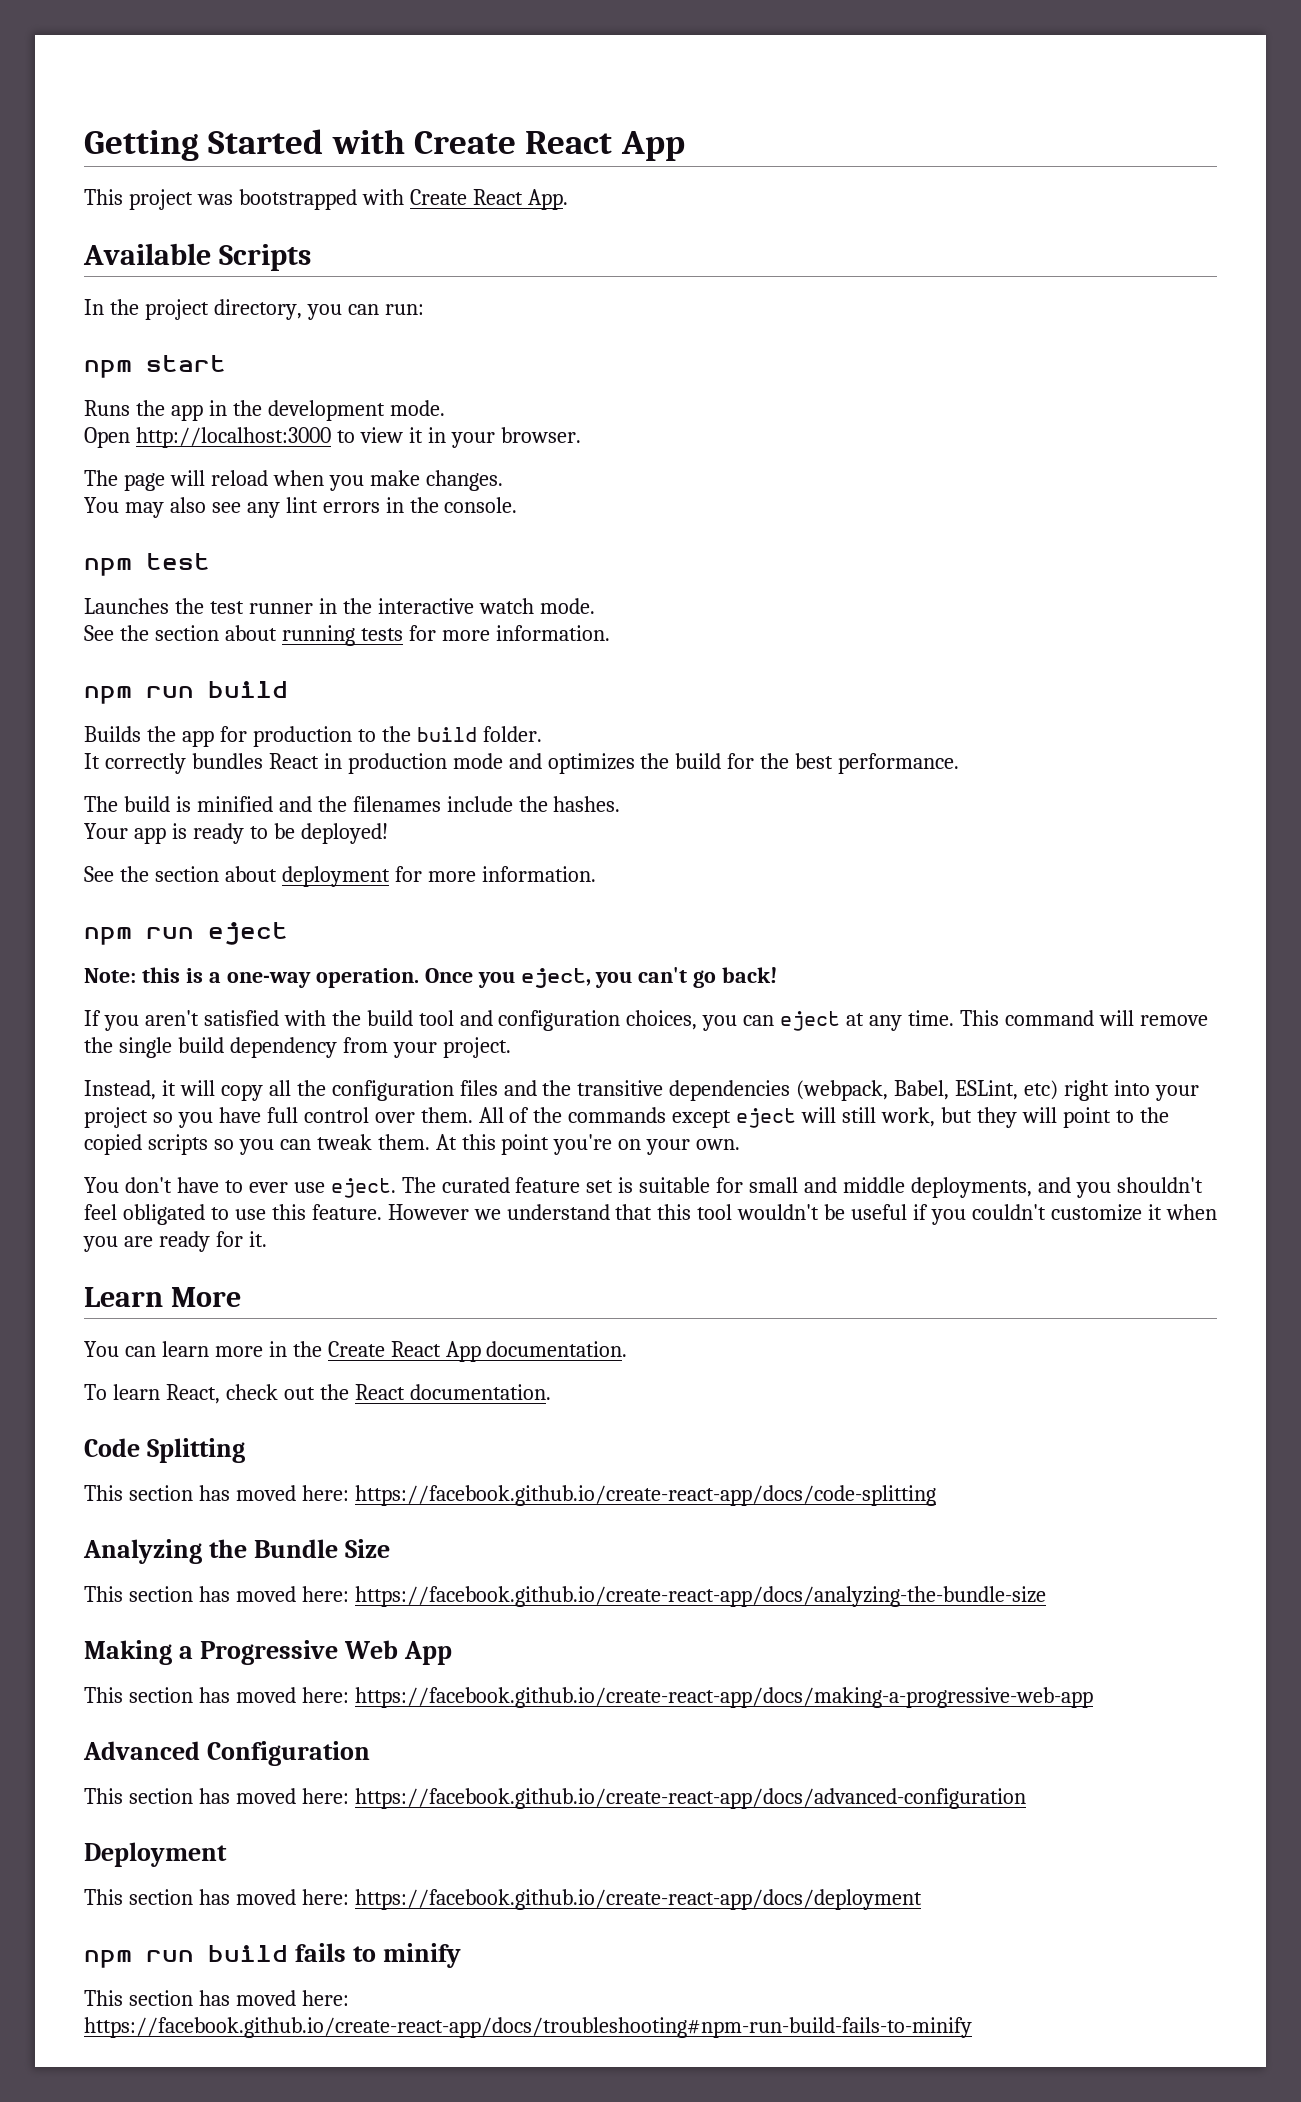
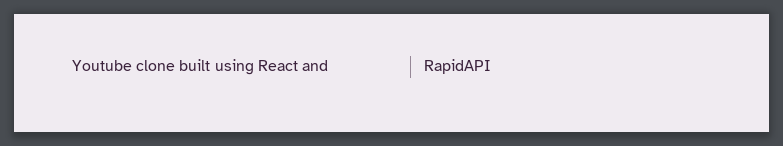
[84,129,685,161] [84,189,568,210] [83,243,311,271] [84,299,424,320] [84,355,226,378] [84,400,445,421] [84,427,581,448] [84,470,503,491] [84,497,518,518] [84,553,210,576] [84,598,595,614] [84,625,610,646] [84,681,288,704] [84,726,542,747] [84,753,960,774] [84,796,621,812] [84,823,388,844] [84,866,596,887] [84,922,288,945] [84,967,778,988] [84,1010,1208,1031] [84,1037,511,1058] [84,1080,1199,1101] [84,1107,1169,1128] [84,1134,741,1155] [84,1177,1203,1198] [84,1204,1217,1225] [83,1231,267,1252] [84,1287,241,1307] [84,1341,628,1362] [84,1384,551,1404] [84,1438,245,1463] [84,1485,936,1506] [83,1539,390,1564] [84,1586,1046,1607] [84,1640,452,1665] [84,1687,1093,1708] [83,1741,370,1766] [84,1788,1026,1809] [84,1842,227,1867] [84,1889,922,1910] [84,1943,461,1968] [84,1990,349,2006] [84,2017,972,2038] Getting Started with Create React App // This project was bootstrapped with Create React App. // Available Scripts // In the project directory, you can run: // npm start // Runs the app in the development mode. // Open http://localhost:3000 to view it in your browser. // The page will reload when you make changes. // You may also see any lint errors in the console. // npm test // Launches the test runner in the interactive watch mode. // See the section about running tests for more information. // npm run build // Builds the app for production to the build folder. // It correctly bundles React in production mode and optimizes the build for the best performance. // The build is minified and the filenames include the hashes. // Your app is ready to be deployed! // See the section about deployment for more information. // npm run eject // Note: this is a one-way operation. Once you eject, you can't go back! // If you aren't satisfied with the build tool and configuration choices, you can eject at any time. This command will remove the single build dependency from your project. // Instead, it will copy all the configuration files and the transitive dependencies (webpack, Babel, ESLint, etc) right into your project so you have full control over them. All of the commands except eject will still work, but they will point to the copied scripts so you can tweak them. At this point you're on your own. // You don't have to ever use eject. The curated feature set is suitable for small and middle deployments, and you shouldn't feel obligated to use this feature. However we understand that this tool wouldn't be useful if you couldn't customize it when you are ready for it. // Learn More // You can learn more in the Create React App documentation. // To learn React, check out the React documentation. // Code Splitting // This section has moved here: https://facebook.github.io/create-react-app/docs/code-splitting // Analyzing the Bundle Size // This section has moved here: https://facebook.github.io/create-react-app/docs/analyzing-the-bundle-size // Making a Progressive Web App // This section has moved here: https://facebook.github.io/create-react-app/docs/making-a-progressive-web-app // Advanced Configuration // This section has moved here: https://facebook.github.io/create-react-app/docs/advanced-configuration // Deployment // This section has moved here: https://facebook.github.io/create-react-app/docs/deployment // npm run build fails to minify // This section has moved here: https://facebook.github.io/create-react-app/docs/troubleshooting#npm-run-build-fails-to-minify -> [72,59,491,75] Youtube clone built using React and RapidAPI

